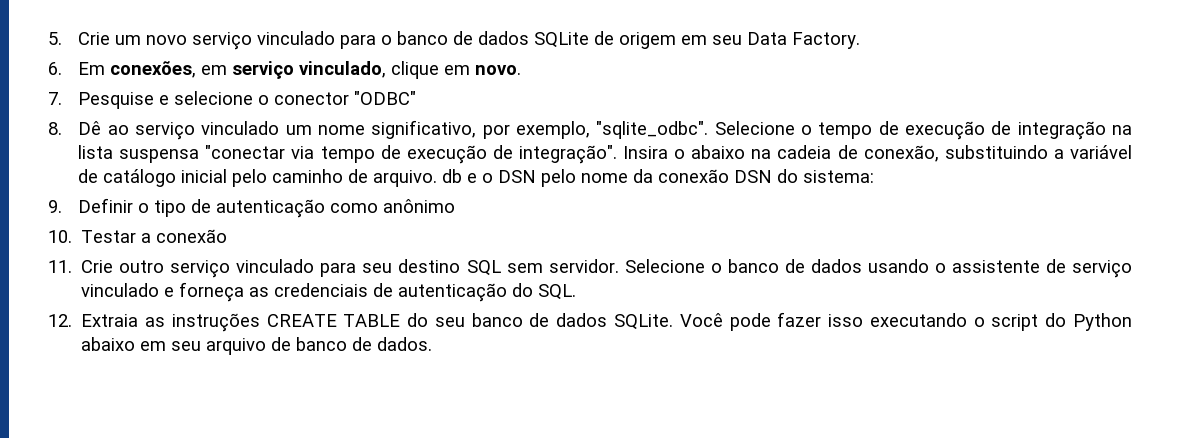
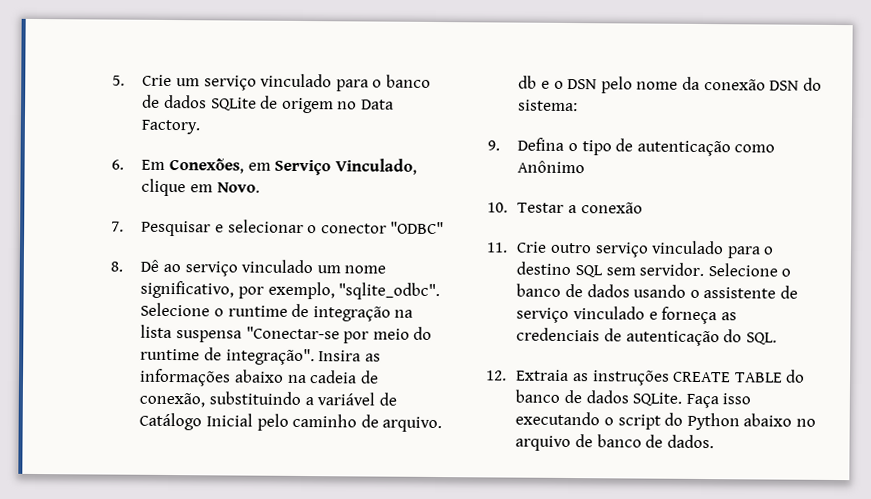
[146,35,188,45] novo -> (200, 82) none
[681,35,743,45] em seu -> [337,101,358,110] no
[110,61,387,79] conexões, em serviço vinculado, -> [168,157,417,176] Conexões, em Serviço Vinculado,
[475,65,522,75] novo. -> [216,182,260,193] Novo.
[78,91,254,109] Pesquise e selecione -> [141,219,304,237] Pesquisar e selecionar
[818,121,985,140] tempo de execução -> [227,305,288,317] runtime
[205,145,487,164] "conectar via tempo de execução -> [245,326,433,344] [140,348,201,361] "Conectar-se por meio do runtime
[674,149,686,159] o -> [364,353,381,362] [139,368,232,387] as informações
[103,169,228,187] catálogo inicial -> [139,412,253,431] Catálogo Inicial
[78,198,134,213] Definir -> [517,137,565,151] Defina
[383,199,456,213] anônimo -> [517,160,586,174] Anônimo
[362,263,393,273] seu -> [763,246,775,255] o
[434,317,465,327] seu -> (806, 376) none
[679,312,822,331] Você pode fazer -> [685,393,719,409] Faça
[140,341,202,351] em seu -> [795,418,816,427] no

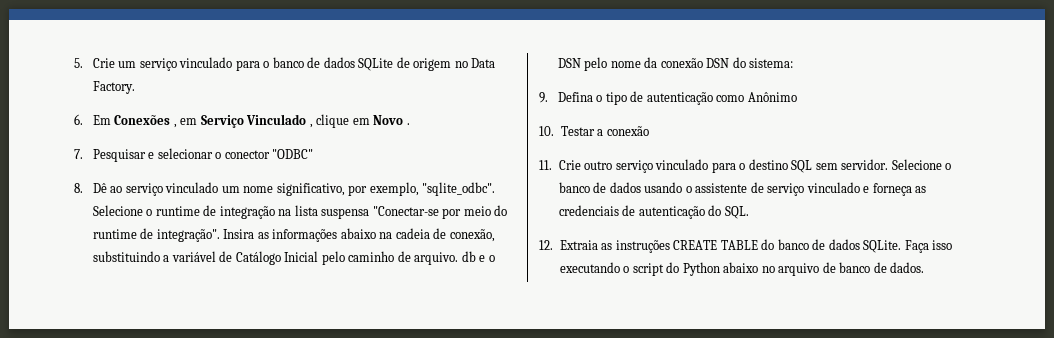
[168,157,417,176] [141,178,260,197] Conexões, em Serviço Vinculado, clique em Novo. -> [114,114,410,128] Conexões , em Serviço Vinculado , clique em Novo .

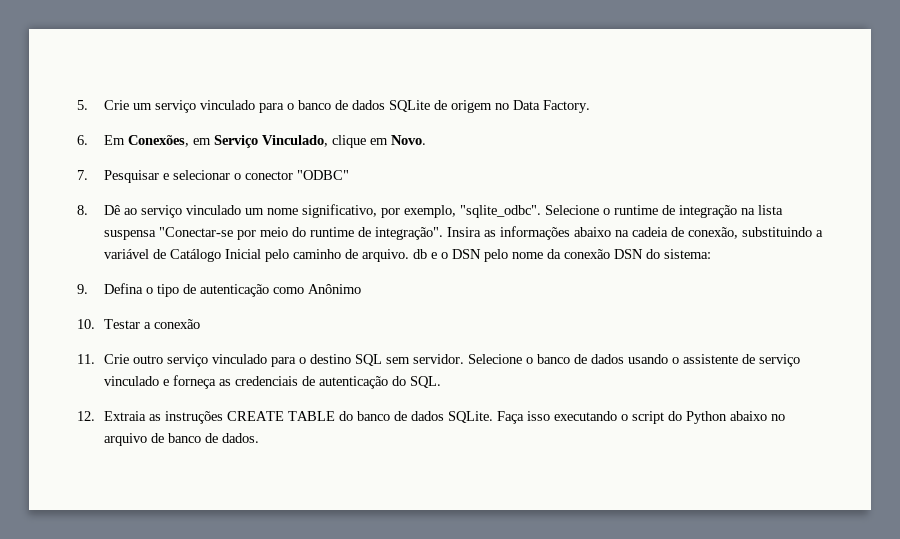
[114,114,410,128] Conexões , em Serviço Vinculado , clique em Novo . -> [127,135,426,148] Conexões, em Serviço Vinculado, clique em Novo.

